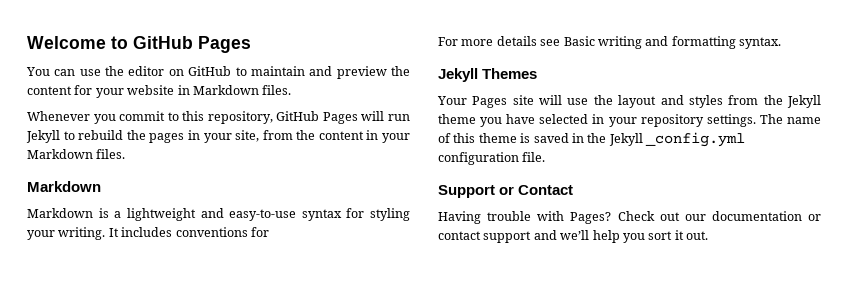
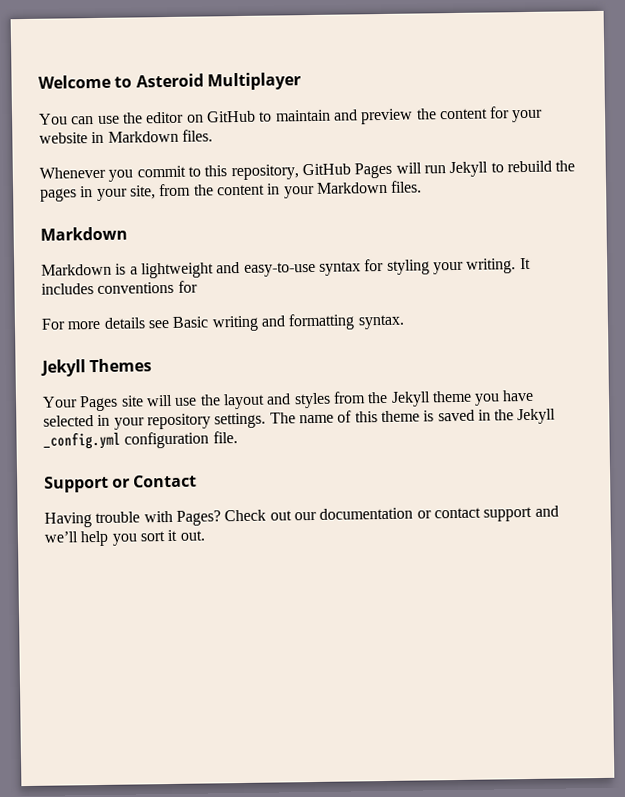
[133,36,251,53] GitHub Pages -> [135,72,301,91] Asteroid Multiplayer

